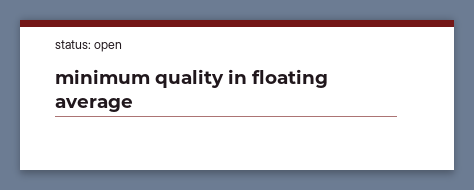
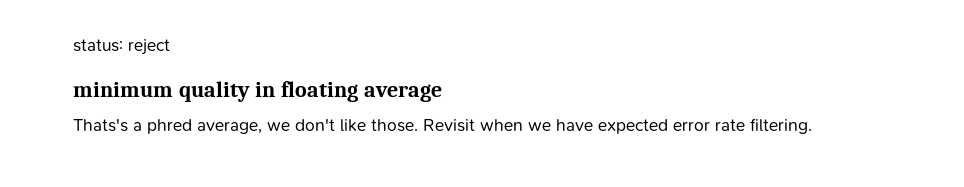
[94,42,123,52] open -> [128,39,170,55] reject
(133, 105) none -> [73,118,812,134] // Thats's a phred average, we don't like those. Revisit when we have expected error rate filtering.

